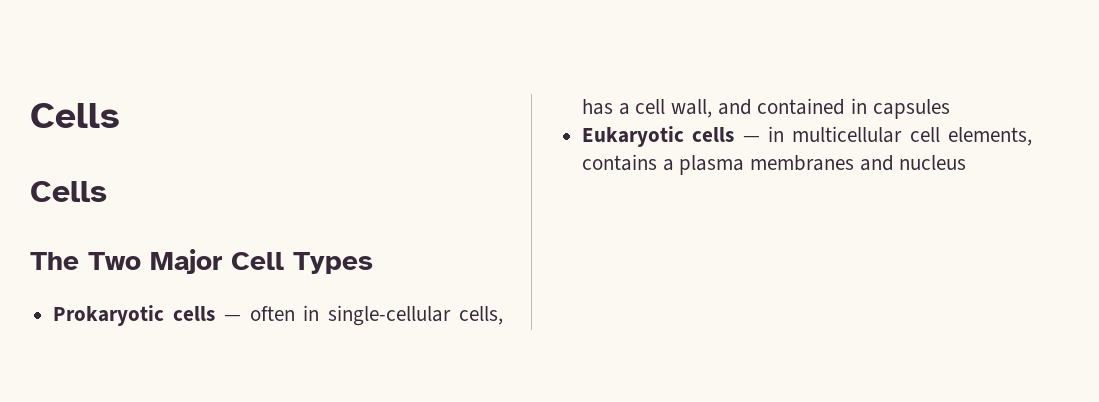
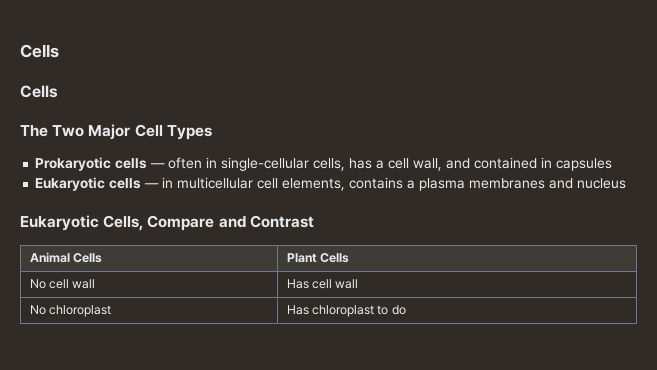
(967, 162) none -> [20,215,314,231] [29,252,102,263] [286,253,349,263] [29,279,96,289] [286,279,359,289] [29,305,111,317] [286,305,406,317] // Eukaryotic Cells, Compare and Contrast // Animal Cells | Plant Cells // No cell wall | Has cell wall // No chloroplast | Has chloroplast to do

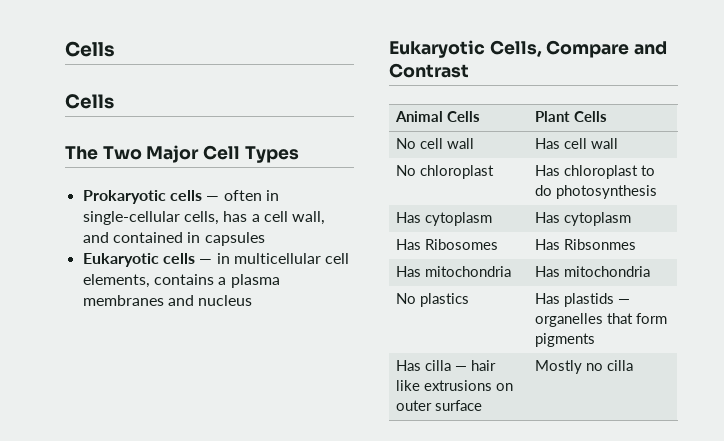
(406, 310) none -> [556,185,658,199] [396,212,493,226] [535,212,632,226] [396,239,499,250] [535,239,637,250] [396,266,512,277] [535,266,651,277] [396,293,470,307] [535,293,631,307] [535,313,668,327] [535,333,596,347] [396,360,497,371] [396,380,514,391] [396,400,483,411] [535,360,634,374] photosynthesis // Has cytoplasm | Has cytoplasm // Has Ribosomes | Has Ribsonmes // Has mitochondria | Has mitochondria // No plastics | Has plastids — organelles that form pigments // Has cilla — hair like extrusions on outer surface | Mostly no cilla

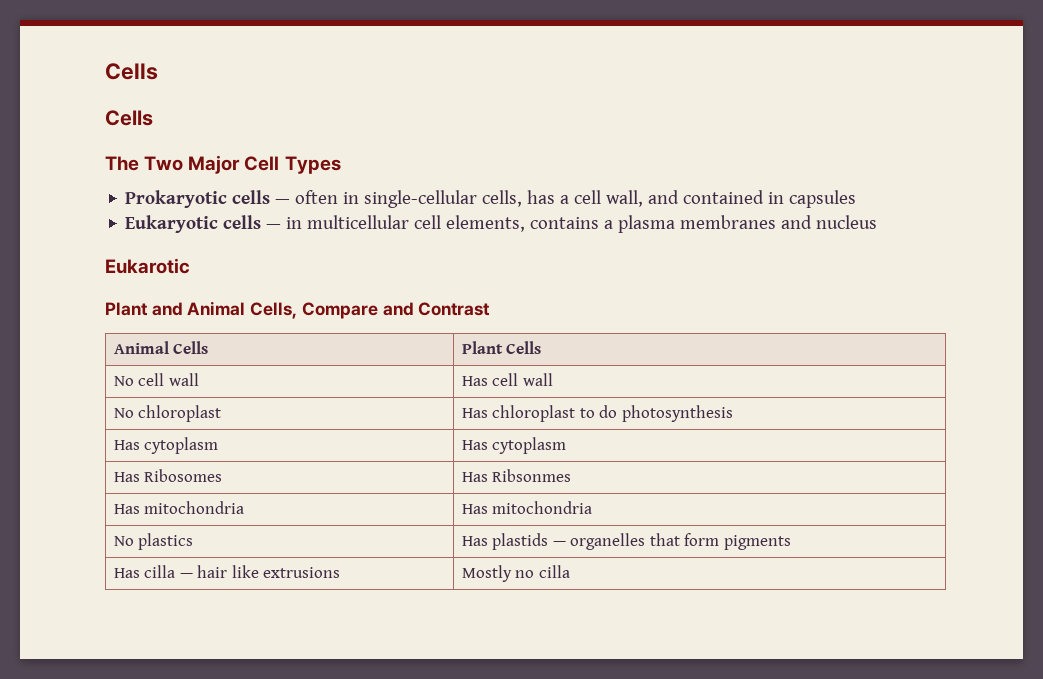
[389,40,485,58] Eukaryotic -> [105,258,190,274] [105,301,246,316] Eukarotic // Plant and Animal
[496,383,514,391] [396,400,483,411] on outer surface -> (341, 572) none

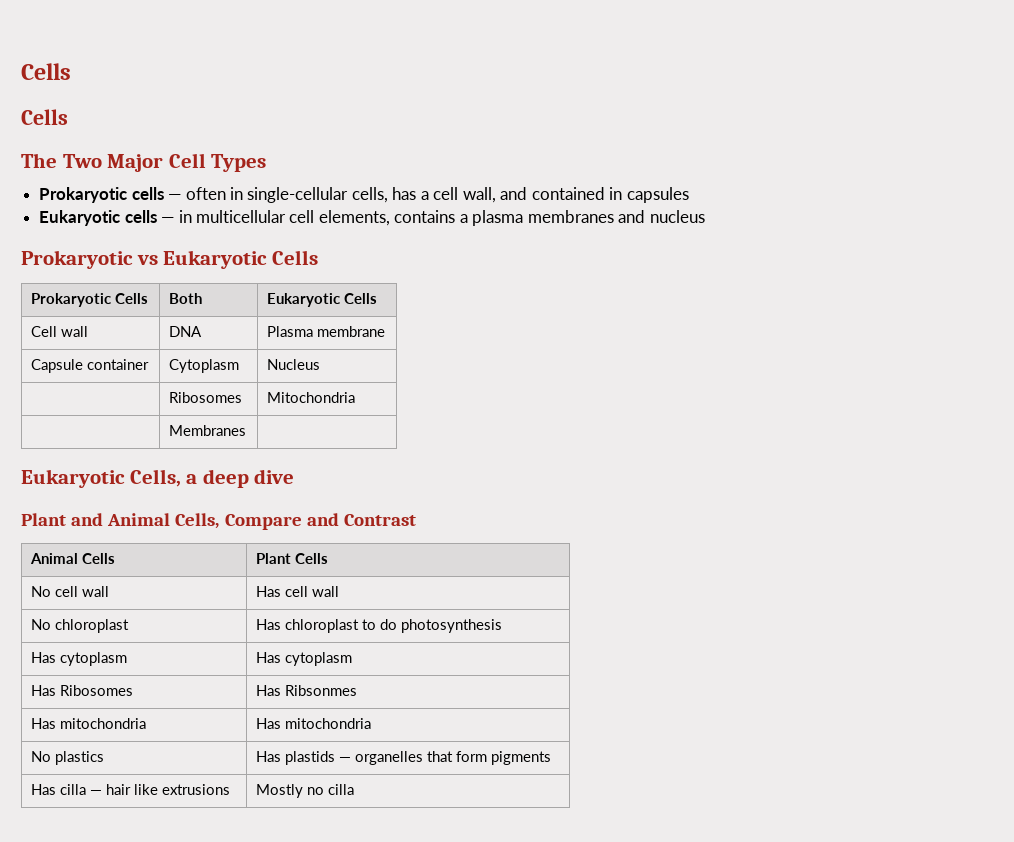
[105,258,190,274] Eukarotic -> [21,250,318,269] [30,293,148,307] [168,293,202,304] [266,293,377,307] [30,326,88,337] [168,326,202,337] [266,326,385,337] [30,359,149,373] [168,359,239,373] [266,359,320,370] [168,392,242,403] [266,392,355,403] [168,425,246,436] [21,469,295,488] Prokaryotic vs Eukaryotic Cells // Prokaryotic Cells | Both | Eukaryotic Cells // Cell wall | DNA | Plasma membrane // Capsule container | Cytoplasm | Nucleus // | Ribosomes | Mitochondria // | Membranes | // Eukaryotic Cells, a deep dive

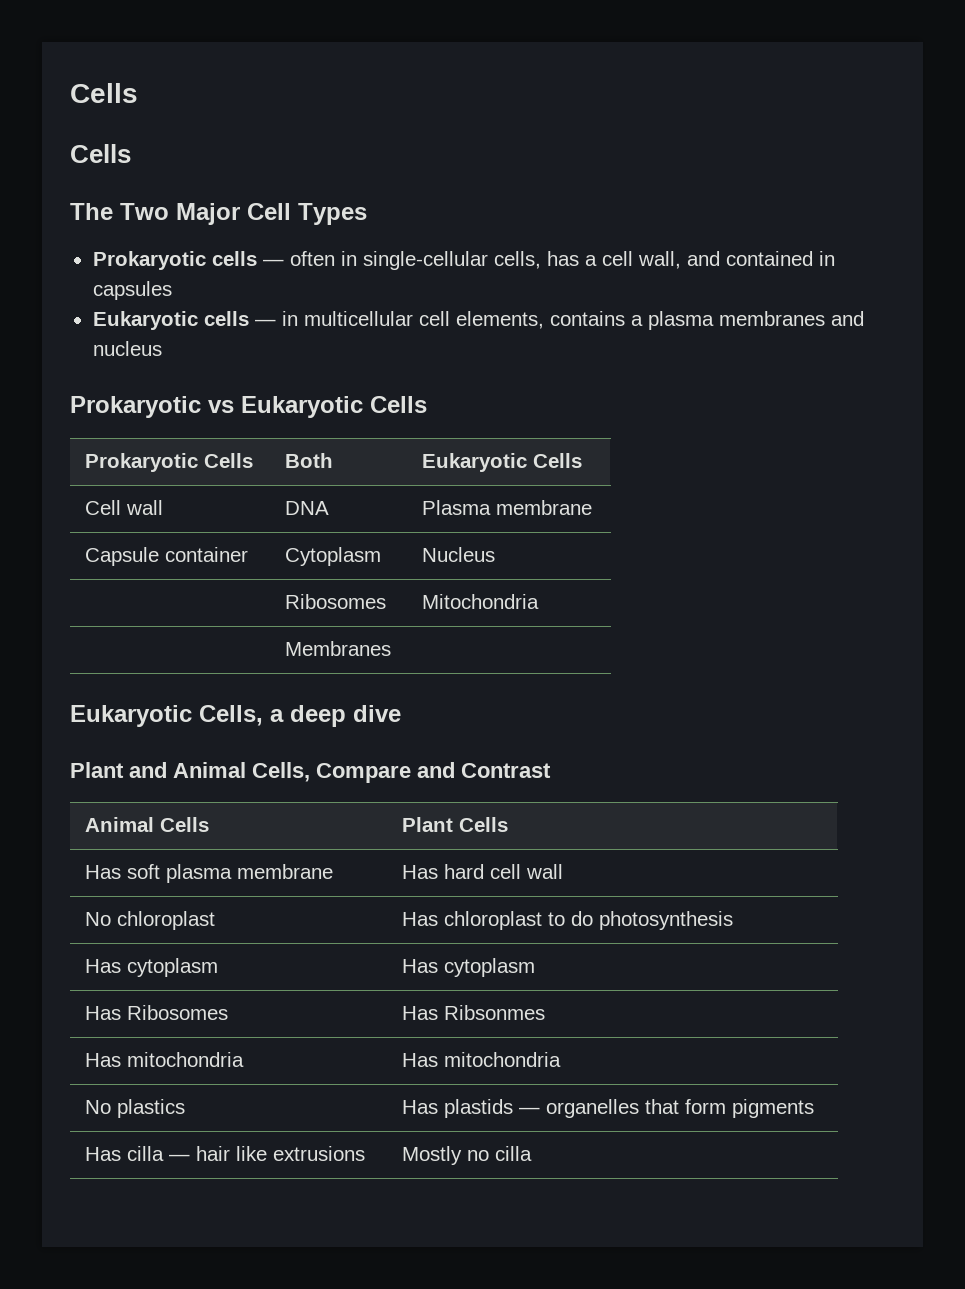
[30,586,109,597] [255,586,281,597] No cell wall | Has -> [85,864,334,883] [402,864,485,879] Has soft plasma membrane | Has hard

